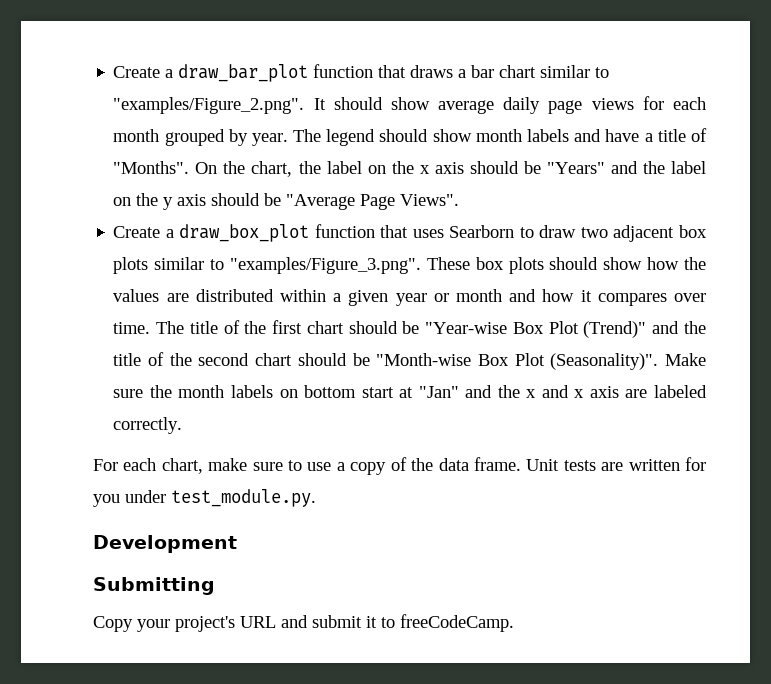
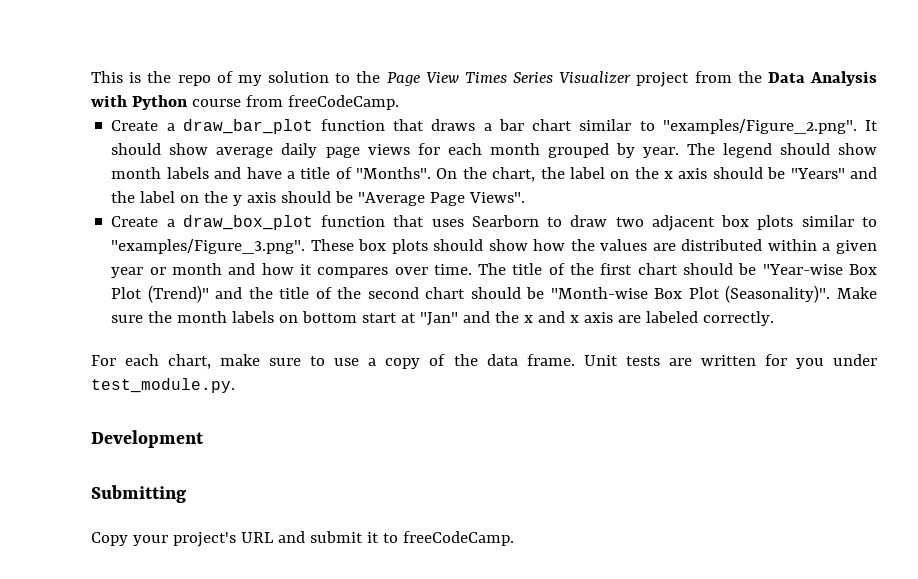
(113, 72) none -> [91,71,877,87] [91,95,399,110] This is the repo of my solution to the Page View Times Series Visualizer project from the Data Analysis with Python course from freeCodeCamp. //

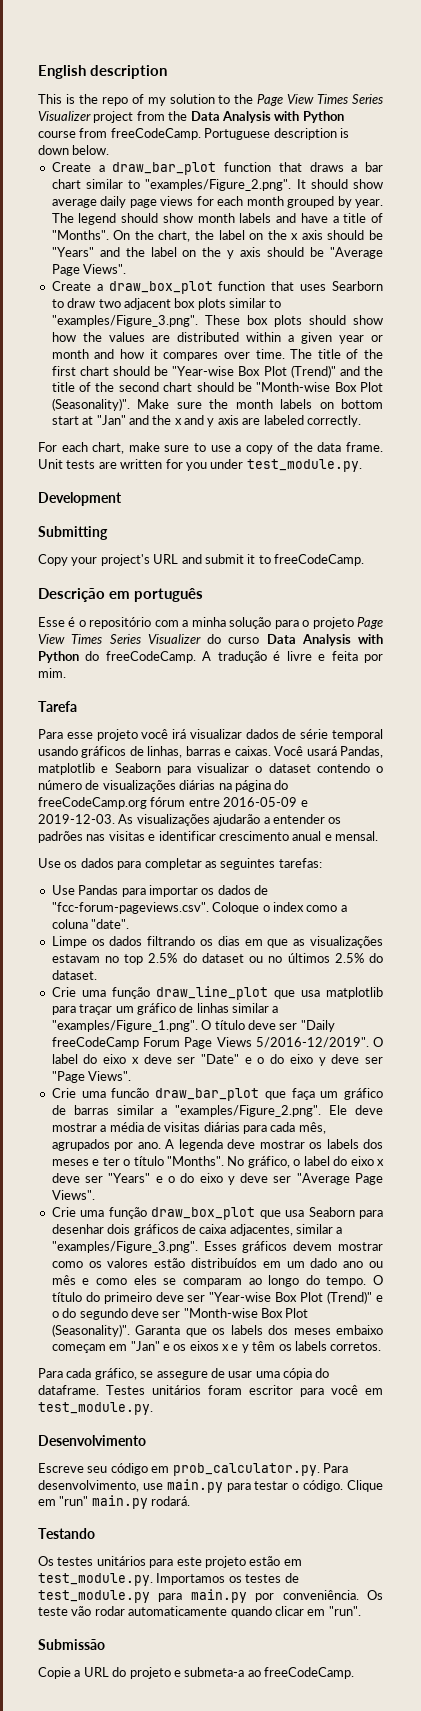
(91, 77) none -> [38,65,167,79] English description //
(399, 102) none -> [204,128,349,140] [38,145,110,155] Portuguese description is down below.
[570,315,580,323] x -> [207,418,215,427] y
(514, 538) none -> [38,588,203,602] [38,617,383,629] [38,634,383,646] [38,651,384,663] [38,668,66,678] [38,701,77,712] [38,729,383,741] [38,746,384,758] [38,763,383,775] [38,780,289,792] [38,797,308,809] [38,814,342,826] [38,831,378,843] [38,858,322,870] [51,885,268,897] [51,902,347,914] [51,919,130,929] [51,936,383,948] [51,953,383,965] [51,970,97,980] [51,986,383,1000] [51,1003,279,1015] [51,1020,335,1032] [51,1037,383,1049] [51,1054,383,1066] [51,1071,132,1083] [51,1088,383,1101] [51,1105,383,1117] [51,1122,326,1134] [51,1139,384,1151] [51,1156,384,1168] [51,1173,383,1185] [51,1190,95,1200] [51,1207,383,1220] [51,1224,343,1236] [51,1241,383,1253] [51,1258,383,1268] [51,1275,383,1287] [51,1291,384,1304] [51,1308,309,1320] [51,1324,384,1337] [51,1341,382,1353] [38,1368,330,1380] [38,1385,383,1397] [38,1402,153,1415] [38,1435,146,1446] [38,1463,348,1476] [38,1479,383,1493] [38,1495,191,1509] [38,1528,95,1539] [38,1556,302,1568] [38,1573,299,1586] [38,1589,383,1603] [38,1606,361,1618] [38,1639,105,1650] [38,1667,354,1679] // Descrição em português // Esse é o repositório com a minha solução para o projeto Page View Times Series Visualizer do curso Data Analysis with Python do freeCodeCamp. A tradução é livre e feita por mim. // Tarefa // Para esse projeto você irá visualizar dados de série temporal usando gráficos de linhas, barras e caixas. Você usará Pandas, matplotlib e Seaborn para visualizar o dataset contendo o número de visualizações diárias na página do freeCodeCamp.org fórum entre 2016-05-09 e 2019-12-03. As visualizações ajudarão a entender os padrões nas visitas e identificar crescimento anual e mensal. // Use os dados para completar as seguintes tarefas: // Use Pandas para importar os dados de "fcc-forum-pageviews.csv". Coloque o index como a coluna "date". // Limpe os dados filtrando os dias em que as visualizações estavam no top 2.5% do dataset ou no últimos 2.5% do dataset. // Crie uma função draw_line_plot que usa matplotlib para traçar um gráfico de linhas similar a "examples/Figure_1.png". O título deve ser "Daily freeCodeCamp Forum Page Views 5/2016-12/2019". O label do eixo x deve ser "Date" e o do eixo y deve ser "Page Views". // Crie uma funcão draw_bar_plot que faça um gráfico de barras similar a "examples/Figure_2.png". Ele deve mostrar a média de visitas diárias para cada mês, agrupados por ano. A legenda deve mostrar os labels dos meses e ter o título "Months". No gráfico, o label do eixo x deve ser "Years" e o do eixo y deve ser "Average Page Views". // Crie uma função draw_box_plot que usa Seaborn para desenhar dois gráficos de caixa adjacentes, similar a "examples/Figure_3.png". Esses gráficos devem mostrar como os valores estão distribuídos em um dado ano ou mês e como eles se comparam ao longo do tempo. O título do primeiro deve ser "Year-wise Box Plot (Trend)" e o do segundo deve ser "Month-wise Box Plot (Seasonality)". Garanta que os labels dos meses embaixo começam em "Jan" e os eixos x e y têm os labels corretos. // Para cada gráfico, se assegure de usar uma cópia do dataframe. Testes unitários foram escritor para você em test_module.py. // Desenvolvimento // Escreve seu código em prob_calculator.py. Para desenvolvimento, use main.py para testar o código. Clique em "run" main.py rodará. // Testando // Os testes unitários para este projeto estão em test_module.py. Importamos os testes de test_module.py para main.py por conveniência. Os teste vão rodar automaticamente quando clicar em "run". // Submissão // Copie a URL do projeto e submeta-a ao freeCodeCamp.

